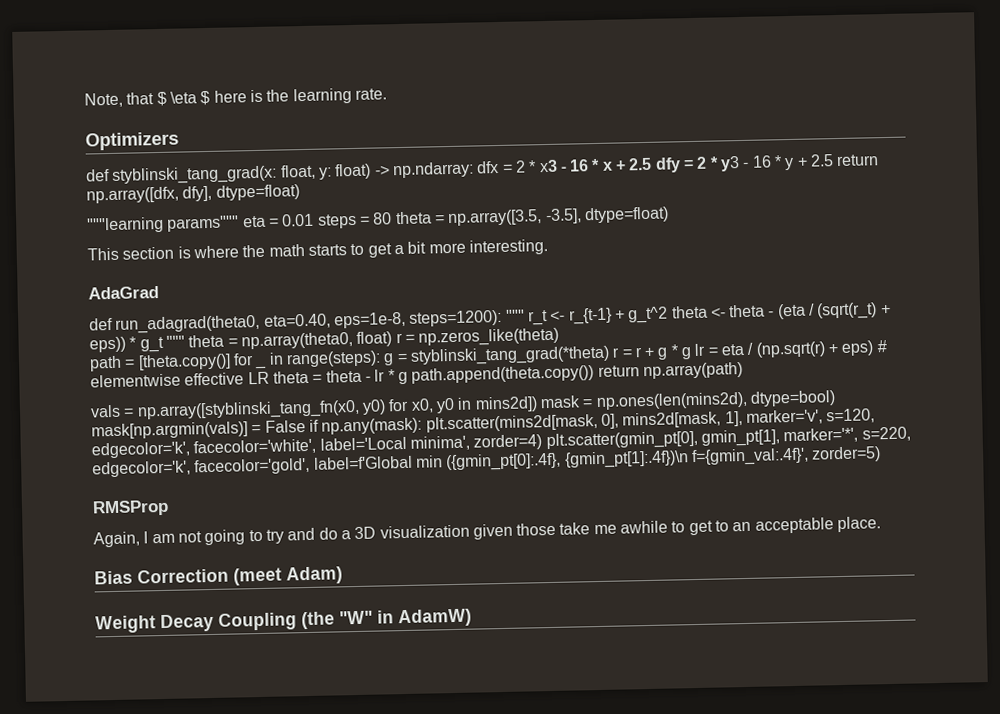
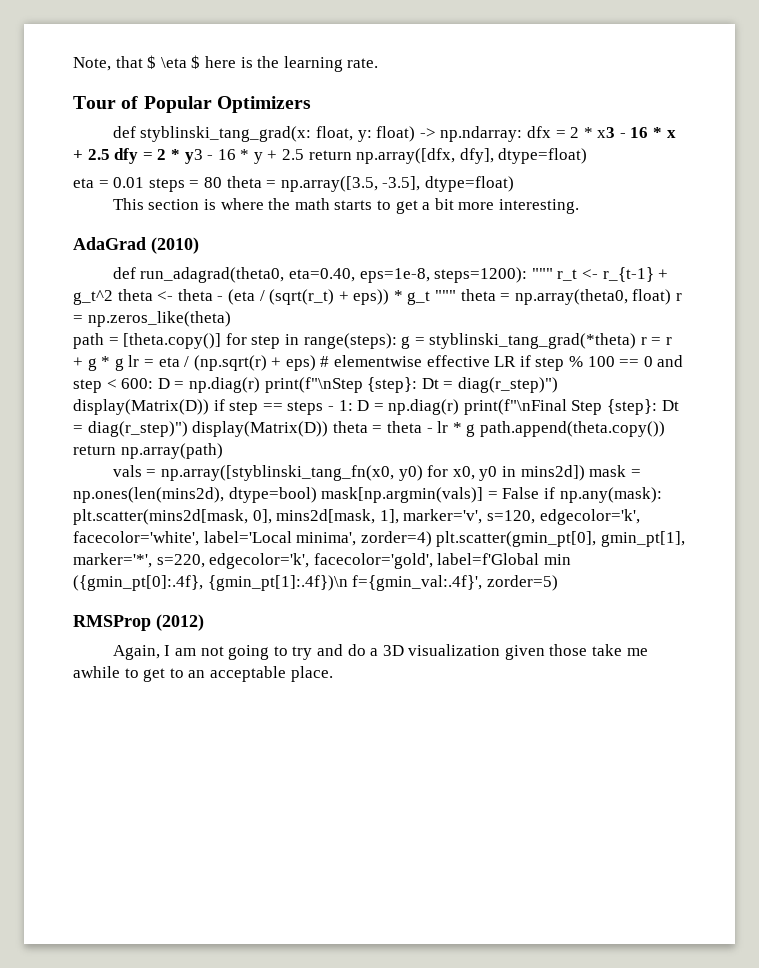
(387, 94) none -> [73,96,212,113] Tour of Popular
[87,215,240,234] """learning params""" -> (588, 156) none
(159, 293) none -> [151,237,199,254] (2010)
[255,364,268,370] _ -> [251,335,281,349] step
(270, 378) none -> [519,355,684,371] [73,377,558,393] [73,399,679,415] [73,421,329,437] if step % 100 == 0 and step < 600: D = np.diag(r) print(f"\nStep {step}: Dt = diag(r_step)") display(Matrix(D)) if step == steps - 1: D = np.diag(r) print(f"\nFinal Step {step}: Dt = diag(r_step)") display(Matrix(D))
(169, 508) none -> [156,614,204,631] (2012)
[94,566,343,586] [95,608,472,634] // Bias Correction (meet Adam) // Weight Decay Coupling (the "W" in AdamW) -> (333, 674) none

